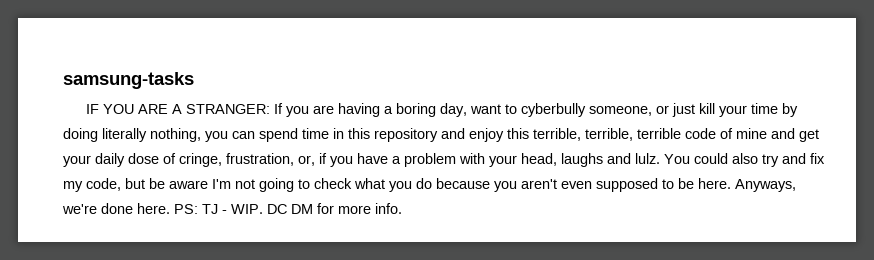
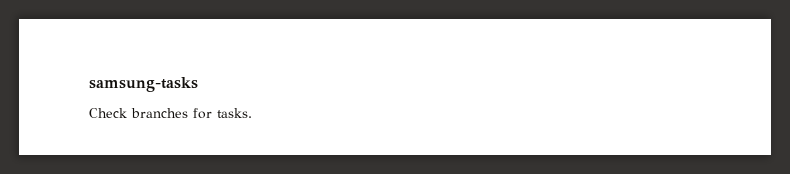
[85,103,798,117] [63,128,819,142] [63,153,825,167] [63,178,796,192] [62,203,402,214] IF YOU ARE A STRANGER: If you are having a boring day, want to cyberbully someone, or just kill your time by doing literally nothing, you can spend time in this repository and enjoy this terrible, terrible, terrible code of mine and get your daily dose of cringe, frustration, or, if you have a problem with your head, laughs and lulz. You could also try and fix my code, but be aware I'm not going to check what you do because you aren't even supposed to be here. Anyways, we're done here. PS: TJ - WIP. DC DM for more info. -> [89,108,252,119] Check branches for tasks.

